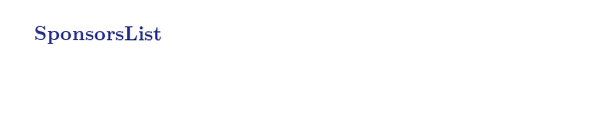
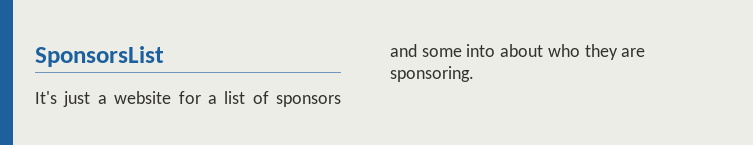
(163, 35) none -> [35,91,341,107] [390,44,646,60] [390,66,474,82] // It's just a website for a list of sponsors and some into about who they are sponsoring.

